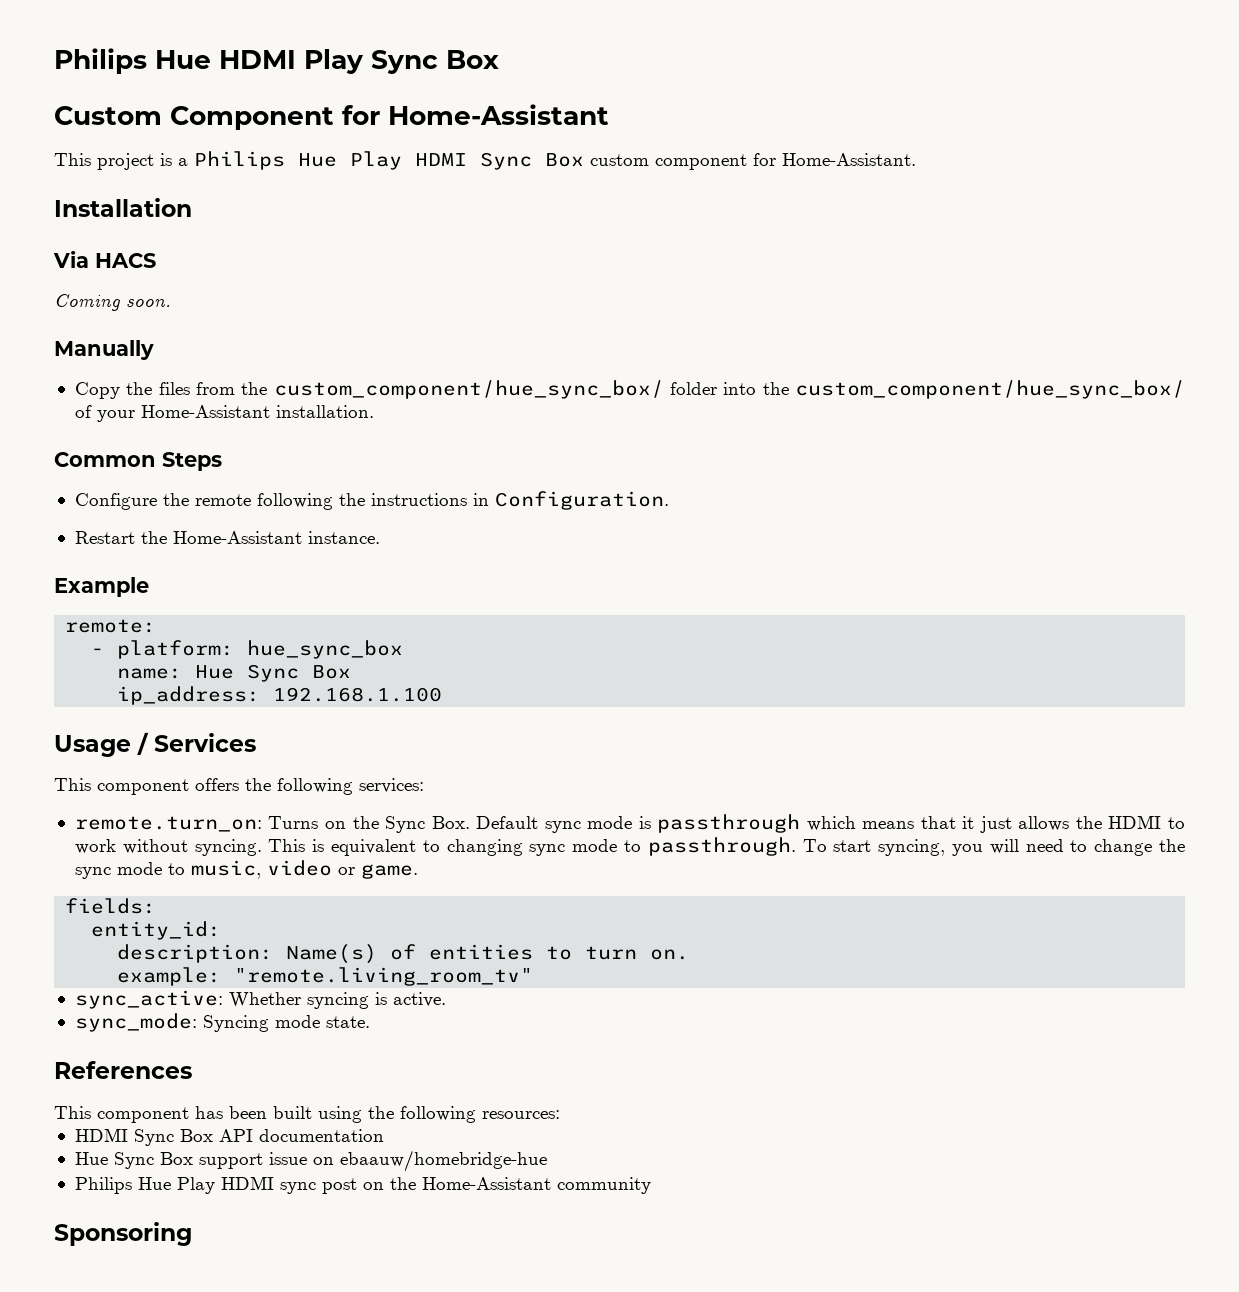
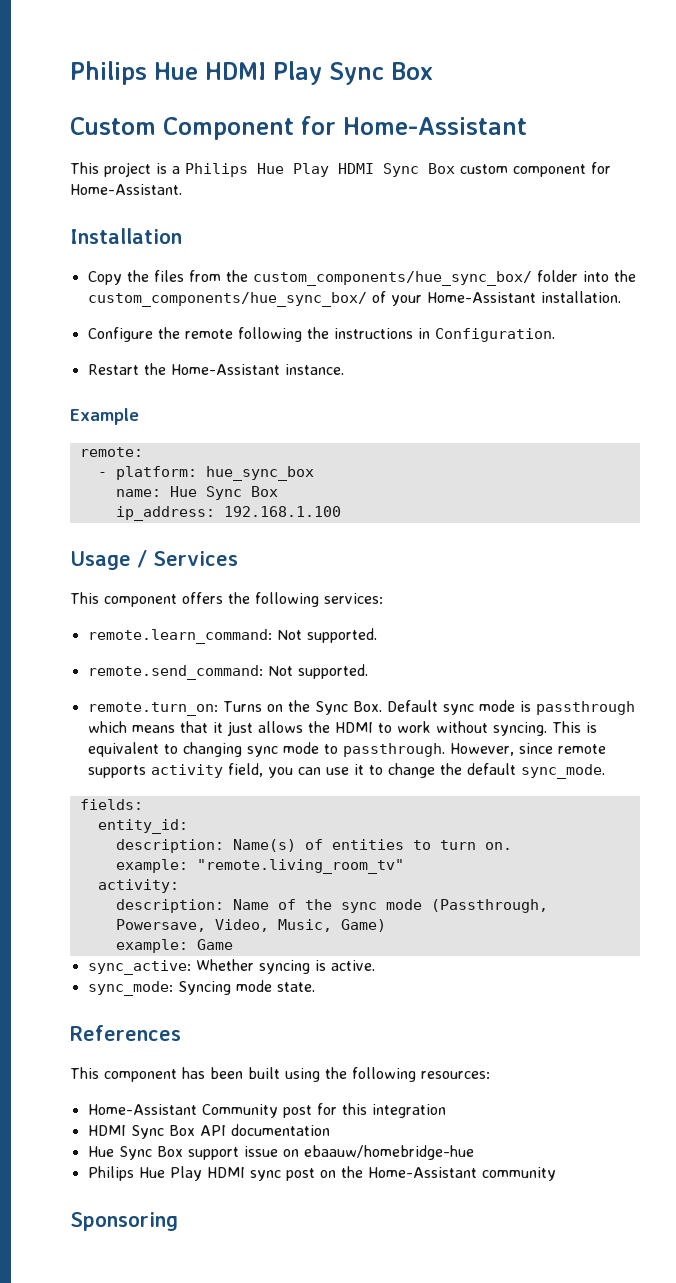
[53,251,156,268] [54,294,171,311] [54,340,154,360] // Via HACS // Coming soon. // Manually -> (182, 236) none
[273,380,664,399] custom_component/hue_sync_box/ -> [252,271,532,286] custom_components/hue_sync_box/
[794,380,1185,399] custom_component/hue_sync_box/ -> [87,292,367,307] custom_components/hue_sync_box/
[54,452,222,471] // Common Steps -> (621, 297) none
(424, 785) none -> [87,628,377,644] [87,664,368,680] // remote.learn_command: Not supported. // remote.send_command: Not supported.
[802,839,1185,856] [74,860,418,879] To start syncing, you will need to change the sync mode to music, video or game. -> [449,743,606,756] [87,763,605,779] However, since remote supports activity field, you can use it to change the default sync_mode.
(534, 976) none -> [97,879,179,893] [115,899,548,913] [115,919,386,932] [115,939,233,953] // activity: // description: Name of the sync mode (Passthrough, Powersave, Video, Music, Game) // example: Game
(560, 1114) none -> [87,1103,446,1118] // Home-Assistant Community post for this integration

